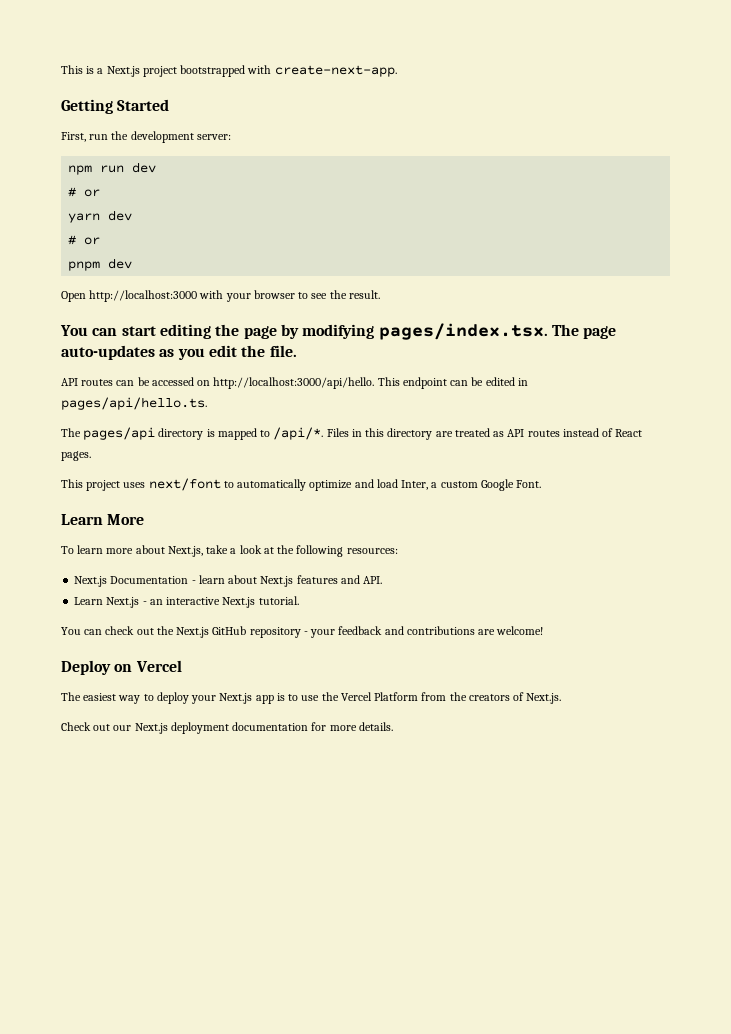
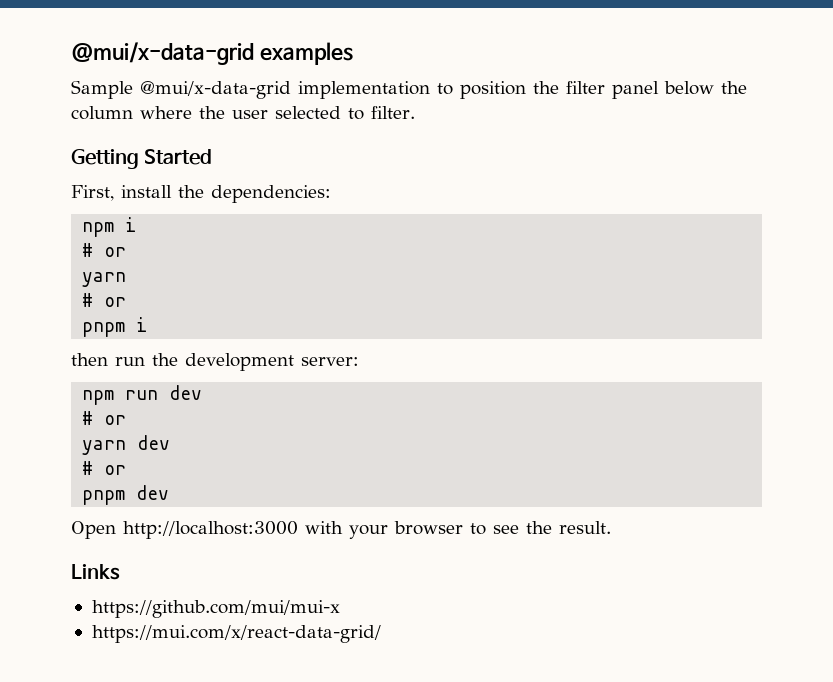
[61,65,397,77] [61,99,170,114] [61,132,86,142] This is a Next.js project bootstrapped with create-next-app. // Getting Started // First, -> [71,42,353,65] [71,80,747,99] [71,106,415,120] [71,149,213,169] [71,185,331,203] [82,217,138,237] [82,243,127,257] [82,272,127,287] [82,293,127,307] [82,317,149,337] [71,353,108,366] @mui/x-data-grid examples // Sample @mui/x-data-grid implementation to position the filter panel below the column where the user selected to filter. // Getting Started // First, install the dependencies: // npm i // # or // yarn // # or // pnpm i // then
[60,323,617,340] [61,345,297,360] [61,377,528,389] [61,397,207,410] [61,427,643,440] [61,451,91,461] [61,478,542,491] [61,514,145,525] [61,545,398,557] [74,575,383,587] [74,596,299,608] [61,626,544,638] [61,660,182,675] [61,692,562,704] [61,722,393,734] You can start editing the page by modifying pages/index.tsx. The page auto-updates as you edit the file. // API routes can be accessed on http://localhost:3000/api/hello. This endpoint can be edited in pages/api/hello.ts. // The pages/api directory is mapped to /api/*. Files in this directory are treated as API routes instead of React pages. // This project uses next/font to automatically optimize and load Inter, a custom Google Font. // Learn More // To learn more about Next.js, take a look at the following resources: // Next.js Documentation - learn about Next.js features and API. // Learn Next.js - an interactive Next.js tutorial. // You can check out the Next.js GitHub repository - your feedback and contributions are welcome! // Deploy on Vercel // The easiest way to deploy your Next.js app is to use the Vercel Platform from the creators of Next.js. // Check out our Next.js deployment documentation for more details. -> [71,564,120,580] [91,600,340,618] [91,625,381,643] Links // https://github.com/mui/mui-x // https://mui.com/x/react-data-grid/

